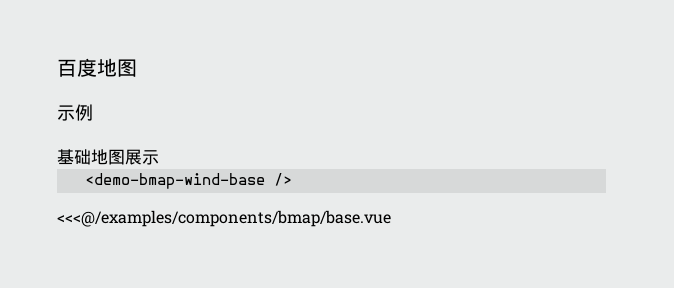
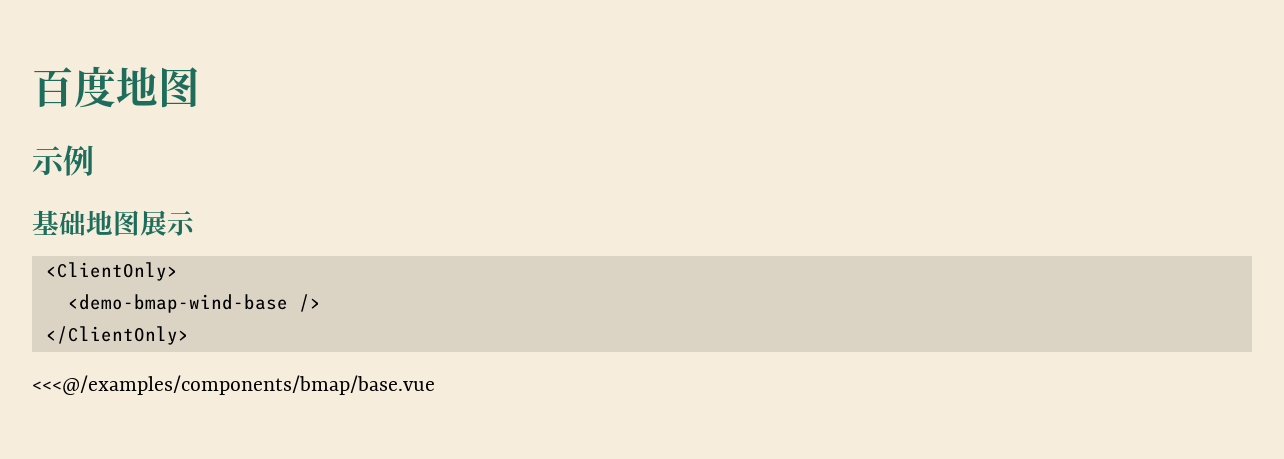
(159, 157) none -> [45,262,178,281] // <ClientOnly>
(292, 179) none -> [45,326,189,345] // </ClientOnly>

